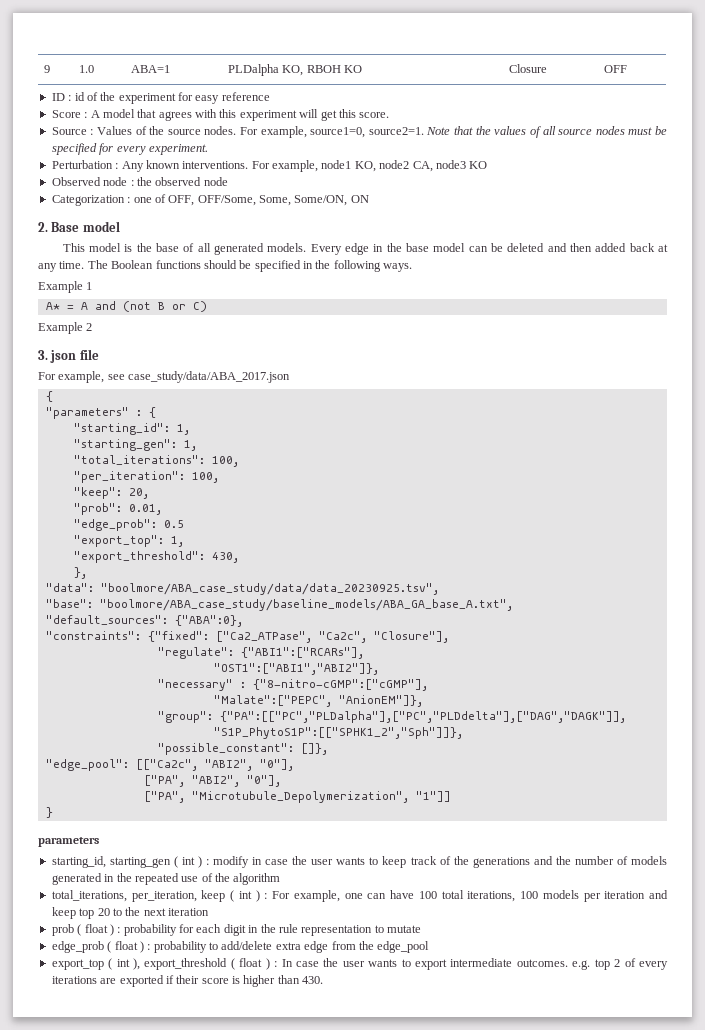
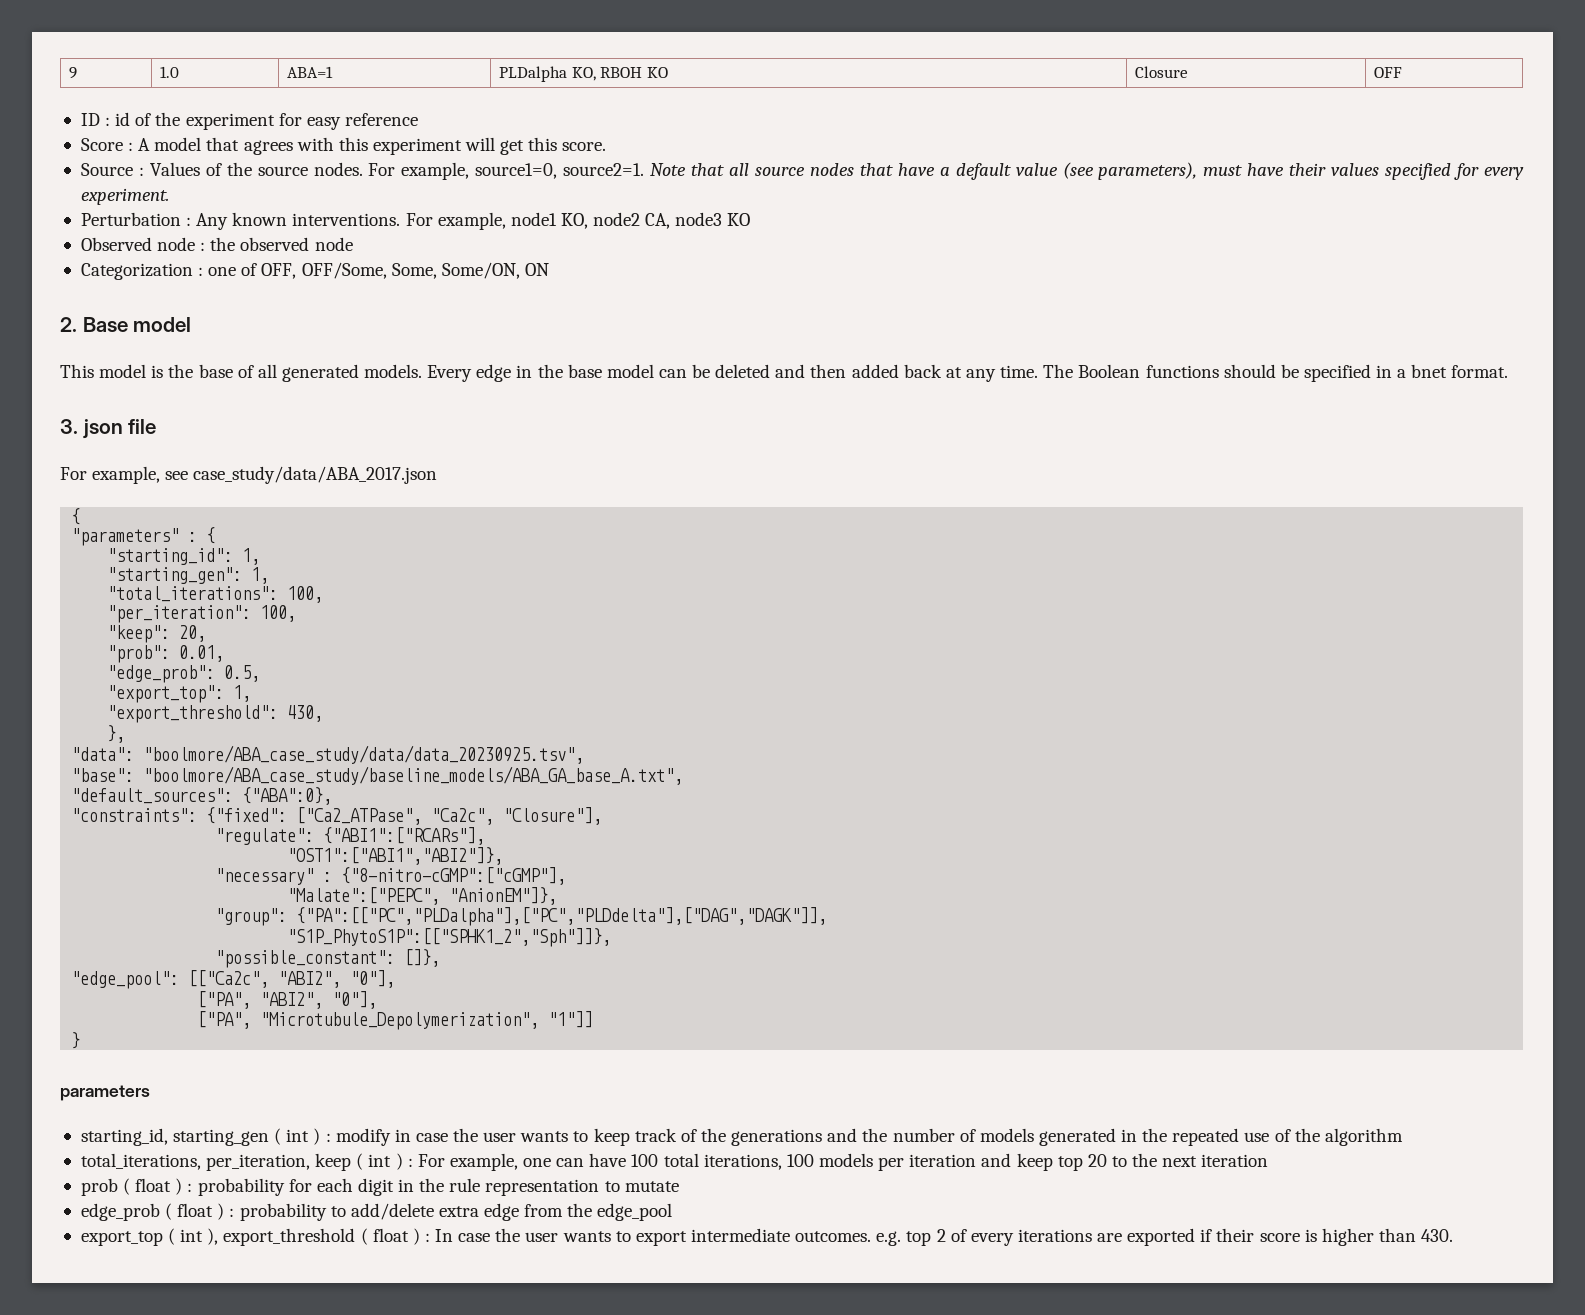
[475,126,667,138] the values of all source nodes must be -> [729,162,1380,180] all source nodes that have a default value (see parameters), must have their values
[315,260,413,272] [38,281,93,293] [45,301,207,312] [38,322,93,334] the following ways. // Example 1 // A* = A and (not B or C) // Example 2 -> [1397,364,1509,378] a bnet format.
[163,520,184,528] 0.5 -> [224,665,261,682] 0.5,

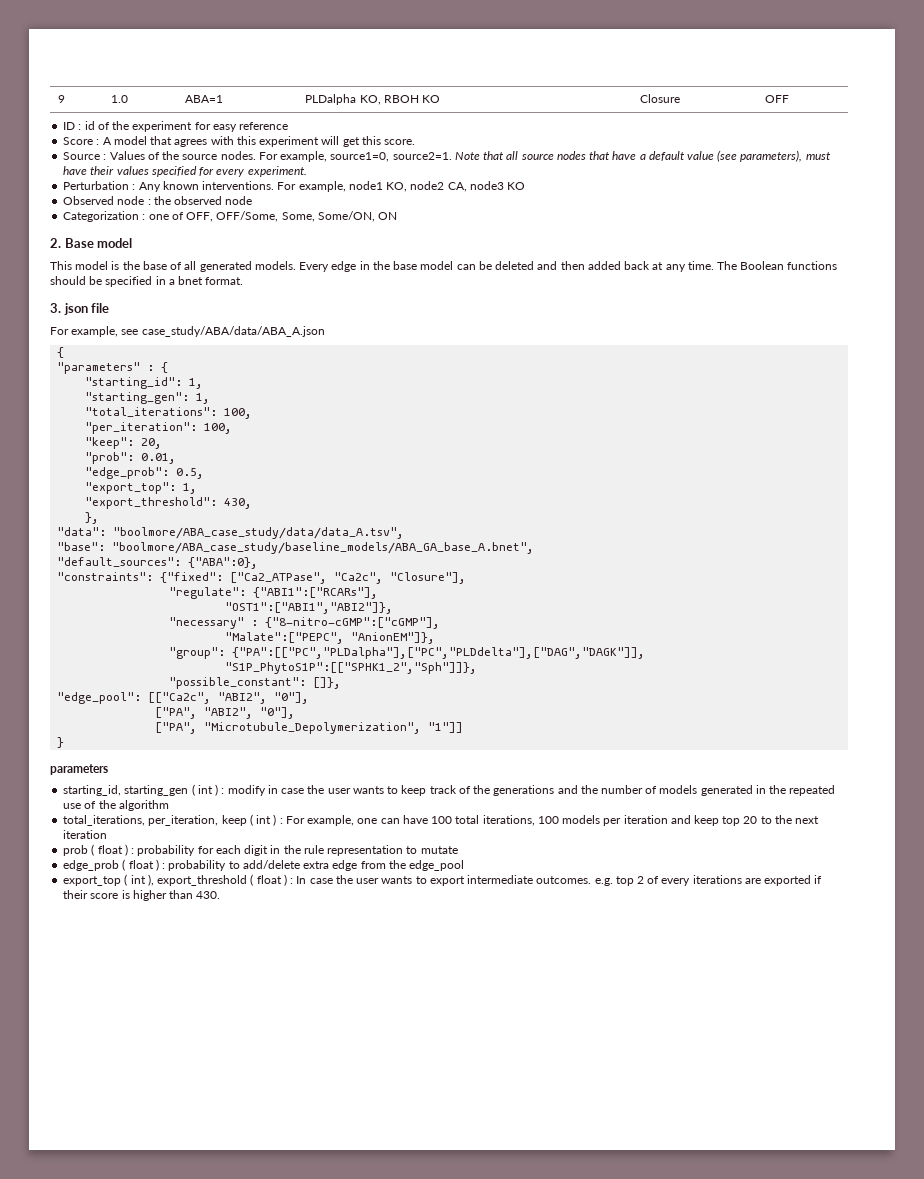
[193,466,438,484] case_study/data/ABA_2017.json -> [141,326,325,337] case_study/ABA/data/ABA_A.json
[143,745,585,764] "boolmore/ABA_case_study/data/data_20230925.tsv", -> [113,527,405,539] "boolmore/ABA_case_study/data/data_A.tsv",
[143,766,684,785] "boolmore/ABA_case_study/baseline_models/ABA_GA_base_A.txt", -> [112,542,535,554] "boolmore/ABA_case_study/baseline_models/ABA_GA_base_A.bnet",

